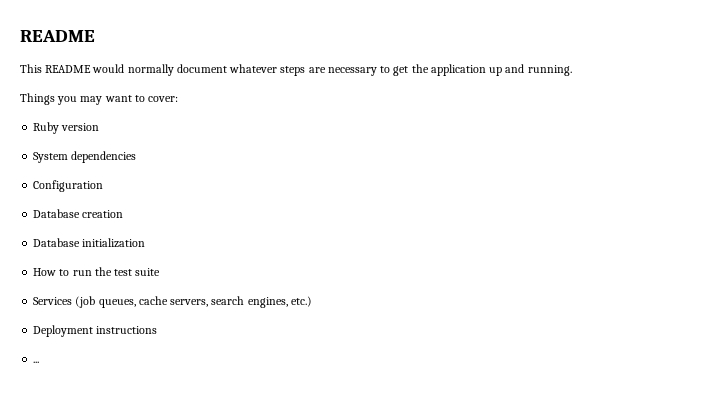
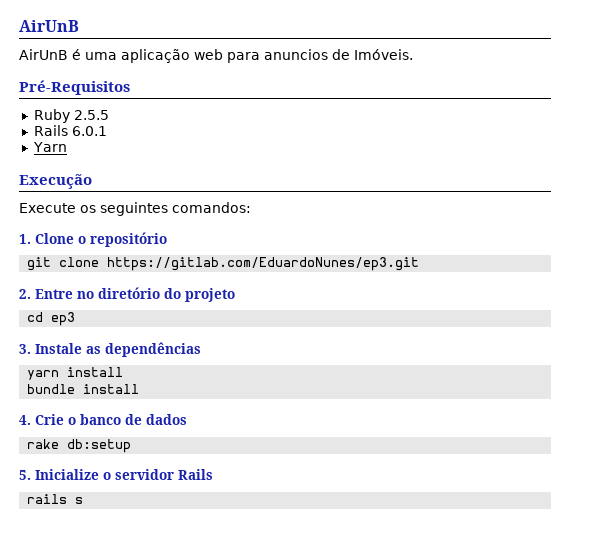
[20,30,95,42] [20,64,572,76] [20,93,179,105] [33,122,100,134] [33,151,137,163] [33,180,104,192] [33,209,124,218] [33,238,146,248] [33,267,161,276] [33,296,312,308] [33,325,158,337] [33,361,40,363] README // This README would normally document whatever steps are necessary to get the application up and running. // Things you may want to cover: // Ruby version // System dependencies // Configuration // Database creation // Database initialization // How to run the test suite // Services (job queues, cache servers, search engines, etc.) // Deployment instructions // ... -> [19,20,79,32] [19,49,413,63] [19,80,130,95] [33,109,109,123] [33,125,107,136] [32,142,67,152] [19,174,92,189] [19,202,251,216] [19,232,167,247] [27,257,420,271] [19,287,235,302] [27,312,76,326] [19,342,201,357] [27,367,124,380] [27,384,140,394] [19,414,187,425] [27,439,132,453] [19,469,213,480] [27,494,84,504] AirUnB // AirUnB é uma aplicação web para anuncios de Imóveis. // Pré-Requisitos // Ruby 2.5.5 // Rails 6.0.1 // Yarn // Execução // Execute os seguintes comandos: // 1. Clone o repositório // git clone https://gitlab.com/EduardoNunes/ep3.git // 2. Entre no diretório do projeto // cd ep3 // 3. Instale as dependências // yarn install // bundle install // 4. Crie o banco de dados // rake db:setup // 5. Inicialize o servidor Rails // rails s

